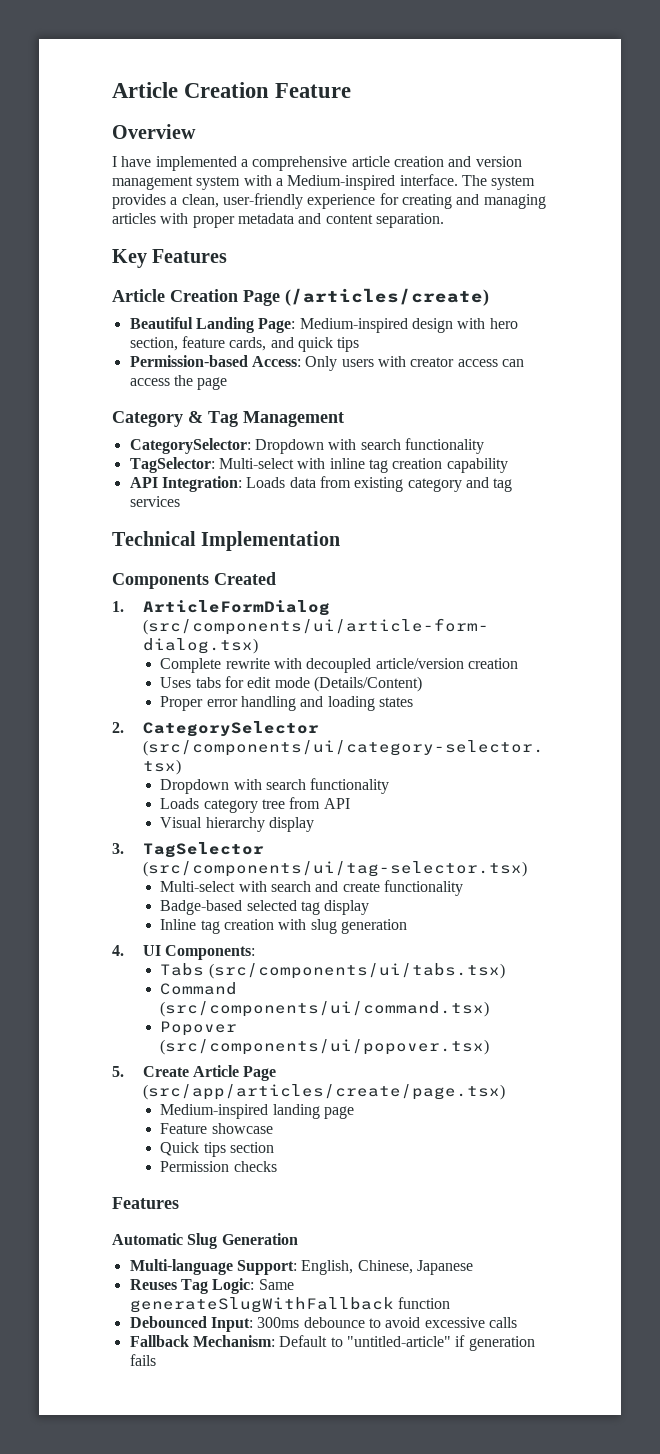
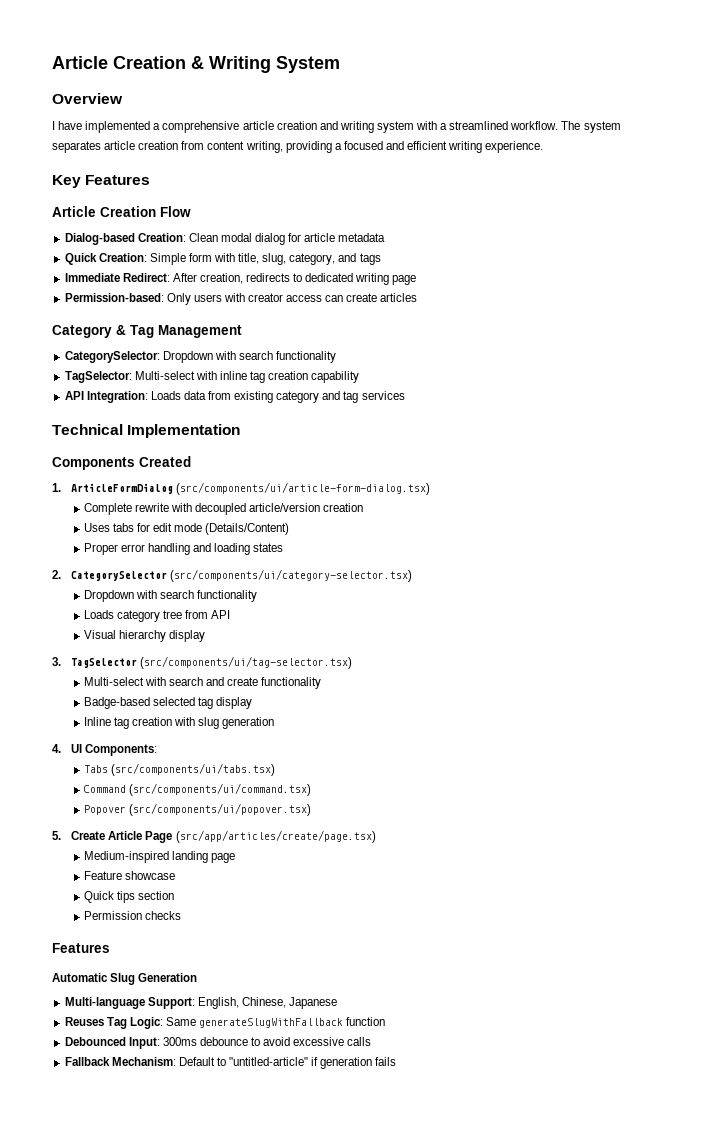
[112,82,352,98] Article Creation Feature -> [52,56,340,73] Article Creation & Writing System
[475,156,522,167] [112,176,193,190] version management -> [339,121,374,133] writing
[287,174,536,190] [112,193,546,209] [112,213,444,228] [112,249,228,268] [112,288,489,306] [129,317,518,333] [129,336,360,352] [129,355,301,367] Medium-inspired interface. The system provides a clean, user-friendly experience for creating and managing articles with proper metadata and content separation. // Key Features // Article Creation Page (/articles/create) // Beautiful Landing Page: Medium-inspired design with hero section, feature cards, and quick tips // Permission-based Access: -> [449,121,621,133] [52,141,544,153] [52,175,151,188] [52,206,191,217] [64,233,386,245] [64,253,381,265] [64,273,417,285] [64,293,164,302] streamlined workflow. The system separates article creation from content writing, providing a focused and efficient writing experience. // Key Features // Article Creation Flow // Dialog-based Creation: Clean modal dialog for article metadata // Quick Creation: Simple form with title, slug, category, and tags // Immediate Redirect: After creation, redirects to dedicated writing page // Permission-based:
[129,375,228,390] access the page -> [346,293,418,302] create articles

